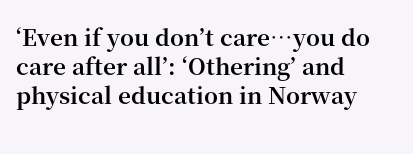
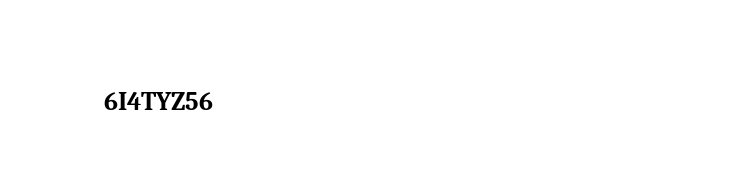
[16,27,371,52] [16,56,346,81] [16,85,359,110] ‘Even if you don’t care…you do care after all’: ‘Othering’ and physical education in Norway -> [104,92,213,110] 6I4TYZ56

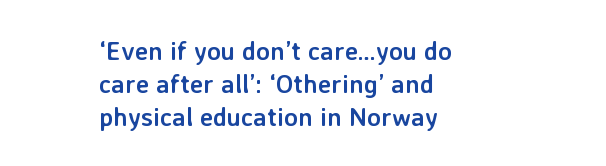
[104,92,213,110] 6I4TYZ56 -> [99,41,452,65] [99,74,434,98] [99,107,438,131] ‘Even if you don’t care…you do care after all’: ‘Othering’ and physical education in Norway

